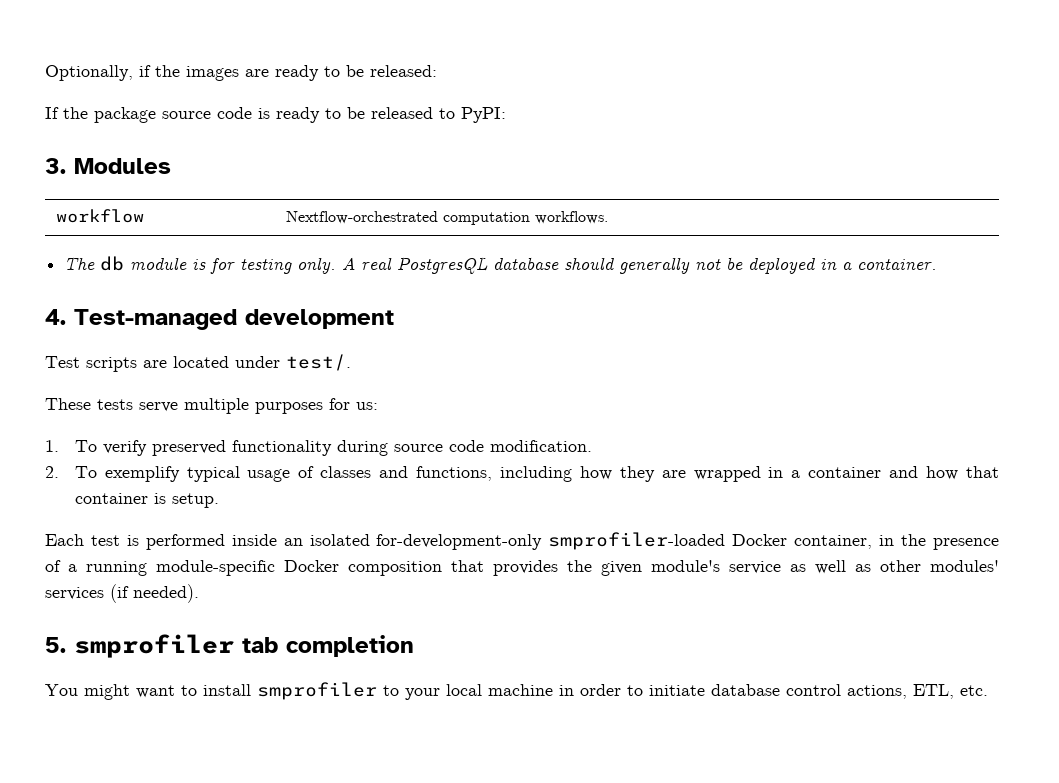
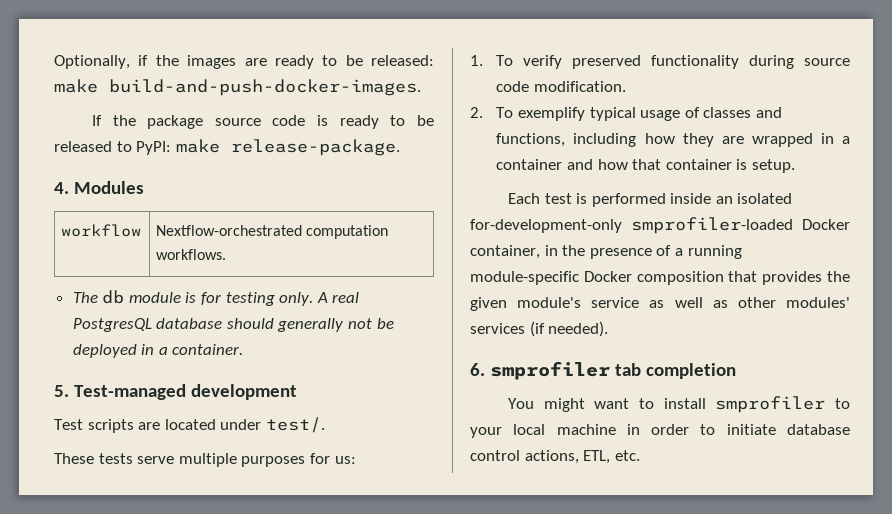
(437, 71) none -> [54,79,421,96] make build-and-push-docker-images.
[45,158,66,174] // 3. -> [175,139,400,156] [54,182,69,194] make release-package. // 4.
[45,309,66,325] 4. -> [54,385,69,397] 5.
[45,637,66,653] 5. -> [470,363,485,376] 6.

